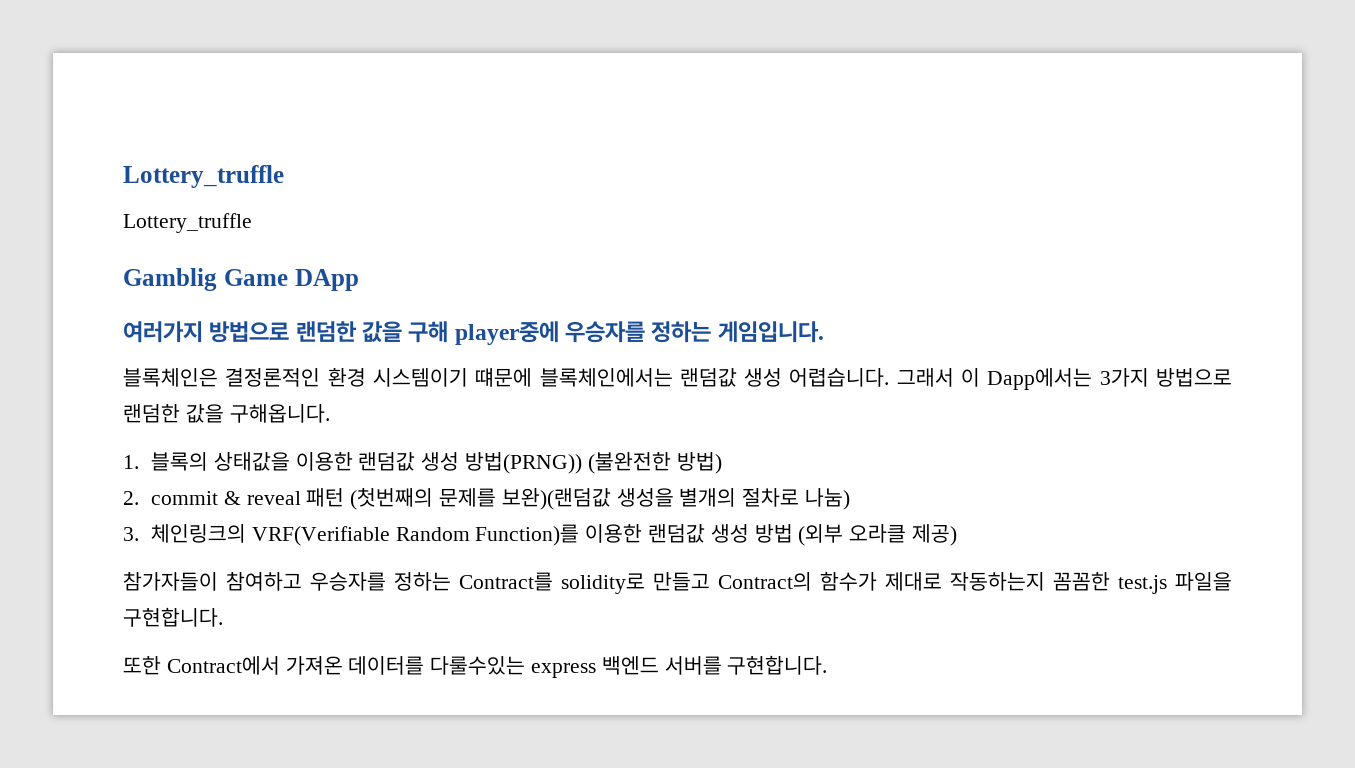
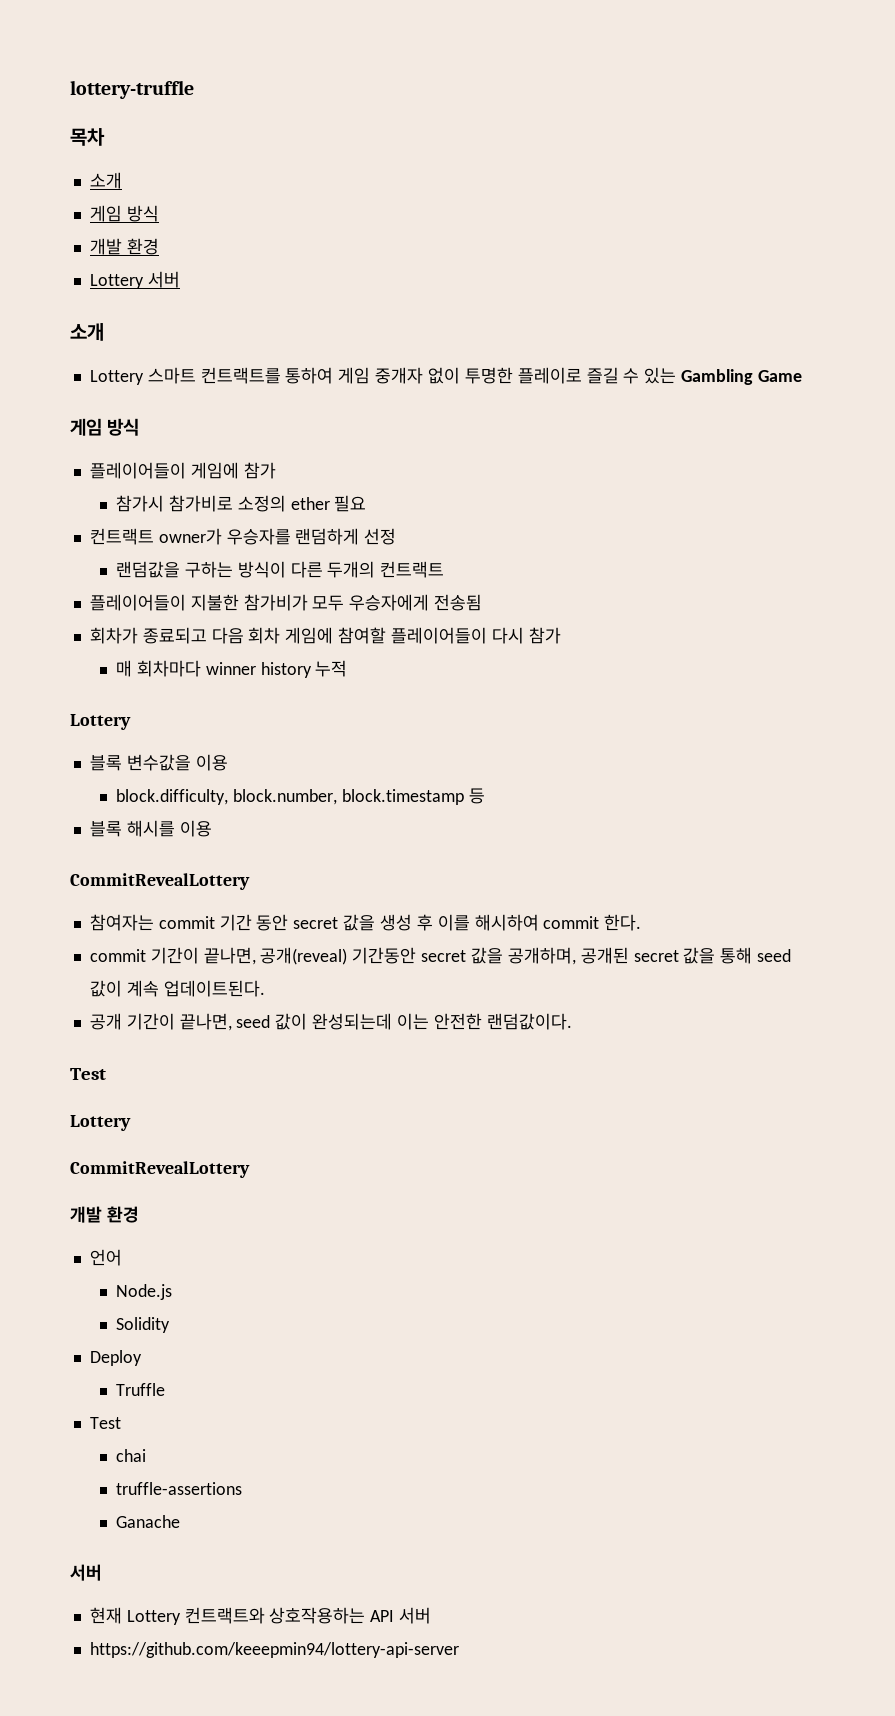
[123,165,284,188] [123,213,252,233] [123,268,359,291] [123,321,824,345] [123,368,1232,390] [123,404,330,423] [123,452,722,474] [123,487,851,510] [123,524,958,546] [123,571,1232,594] [123,607,223,627] [123,655,828,678] Lottery_truffle // Lottery_truffle // Gamblig Game DApp // 여러가지 방법으로 랜덤한 값을 구해 player중에 우승자를 정하는 게임입니다. // 블록체인은 결정론적인 환경 시스템이기 떄문에 블록체인에서는 랜덤값 생성 어렵습니다. 그래서 이 Dapp에서는 3가지 방법으로 랜덤한 값을 구해옵니다. // 1. 블록의 상태값을 이용한 랜덤값 생성 방법(PRNG)) (불완전한 방법) // 2. commit & reveal 패턴 (첫번째의 문제를 보완)(랜덤값 생성을 별개의 절차로 나눔) // 3. 체인링크의 VRF(Verifiable Random Function)를 이용한 랜덤값 생성 방법 (외부 오라클 제공) // 참가자들이 참여하고 우승자를 정하는 Contract를 solidity로 만들고 Contract의 함수가 제대로 작동하는지 꼼꼼한 test.js 파일을 구현합니다. // 또한 Contract에서 가져온 데이터를 다룰수있는 express 백엔드 서버를 구현합니다. -> [70,80,194,99] [70,128,105,146] [89,172,122,189] [89,205,159,222] [89,238,159,255] [89,271,180,289] [70,323,104,341] [89,367,802,385] [70,418,140,436] [89,462,276,479] [115,495,367,512] [89,528,397,545] [115,561,445,578] [89,594,483,611] [89,627,561,644] [115,660,348,678] [70,714,131,730] [89,754,228,771] [115,788,485,805] [89,820,212,837] [70,873,250,890] [89,914,642,931] [89,947,792,965] [89,980,265,997] [89,1013,572,1031] [70,1068,106,1080] [70,1115,131,1131] [70,1161,250,1178] [70,1206,139,1223] [89,1249,122,1266] [115,1284,172,1300] [115,1317,170,1333] [89,1350,142,1366] [115,1383,165,1396] [89,1417,121,1429] [115,1449,146,1462] [115,1482,242,1495] [115,1515,180,1528] [70,1564,102,1581] [89,1607,432,1625] [89,1642,459,1658] lottery-truffle // 목차 // 소개 // 게임 방식 // 개발 환경 // Lottery 서버 // 소개 // Lottery 스마트 컨트랙트를 통하여 게임 중개자 없이 투명한 플레이로 즐길 수 있는 Gambling Game // 게임 방식 // 플레이어들이 게임에 참가 // 참가시 참가비로 소정의 ether 필요 // 컨트랙트 owner가 우승자를 랜덤하게 선정 // 랜덤값을 구하는 방식이 다른 두개의 컨트랙트 // 플레이어들이 지불한 참가비가 모두 우승자에게 전송됨 // 회차가 종료되고 다음 회차 게임에 참여할 플레이어들이 다시 참가 // 매 회차마다 winner history 누적 // Lottery // 블록 변수값을 이용 // block.difficulty, block.number, block.timestamp 등 // 블록 해시를 이용 // CommitRevealLottery // 참여자는 commit 기간 동안 secret 값을 생성 후 이를 해시하여 commit 한다. // commit 기간이 끝나면, 공개(reveal) 기간동안 secret 값을 공개하며, 공개된 secret 값을 통해 seed 값이 계속 업데이트된다. // 공개 기간이 끝나면, seed 값이 완성되는데 이는 안전한 랜덤값이다. // Test // Lottery // CommitRevealLottery // 개발 환경 // 언어 // Node.js // Solidity // Deploy // Truffle // Test // chai // truffle-assertions // Ganache // 서버 // 현재 Lottery 컨트랙트와 상호작용하는 API 서버 // https://github.com/keeepmin94/lottery-api-server

